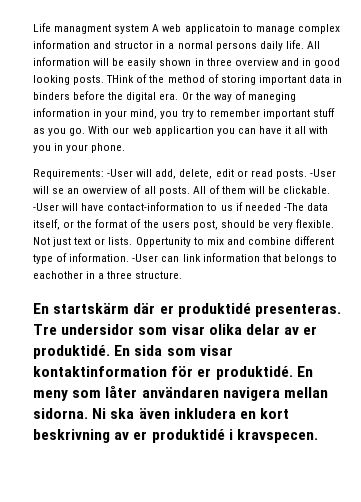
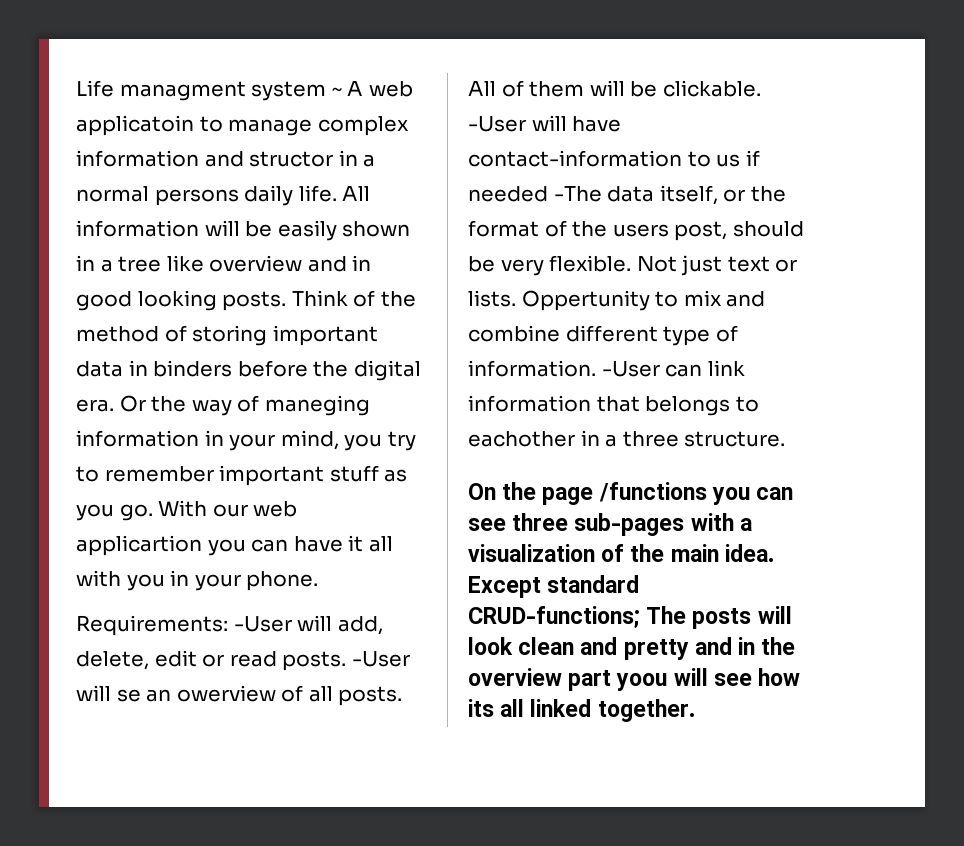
(150, 29) none -> [331,87,342,96] ~
[206,58,232,66] three -> [100,255,204,272] a tree like
[106,75,135,83] THink -> [291,290,348,306] Think
[33,303,341,317] [33,324,318,335] [33,345,233,359] [33,366,313,380] [33,386,328,401] [33,408,290,419] [33,429,318,443] En startskärm där er produktidé presenteras. Tre undersidor som visar olika delar av er produktidé. En sida som visar kontaktinformation för er produktidé. En meny som låter användaren navigera mellan sidorna. Ni ska även inkludera en kort beskrivning av er produktidé i kravspecen. -> [468,482,794,505] [468,513,752,536] [468,544,774,562] [468,575,640,598] [468,606,792,629] [468,637,796,660] [468,668,801,691] [468,699,695,722] On the page /functions you can see three sub-pages with a visualization of the main idea. Except standard CRUD-functions; The posts will look clean and pretty and in the overview part yoou will see how its all linked together.

